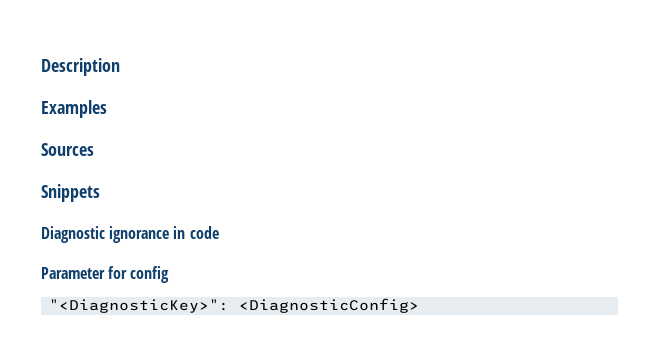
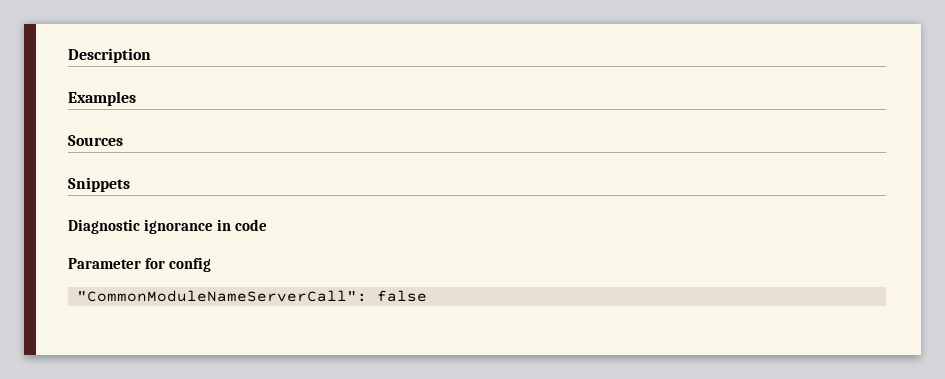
[49,298,420,313] "<DiagnosticKey>": <DiagnosticConfig> -> [76,290,427,302] "CommonModuleNameServerCall": false

